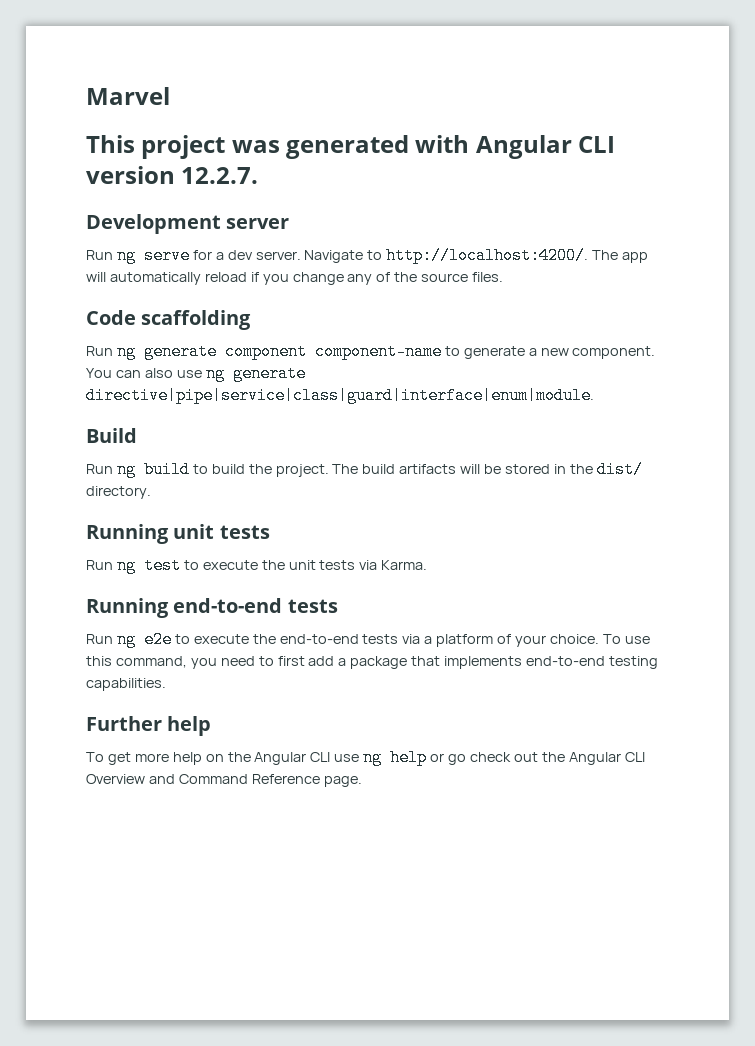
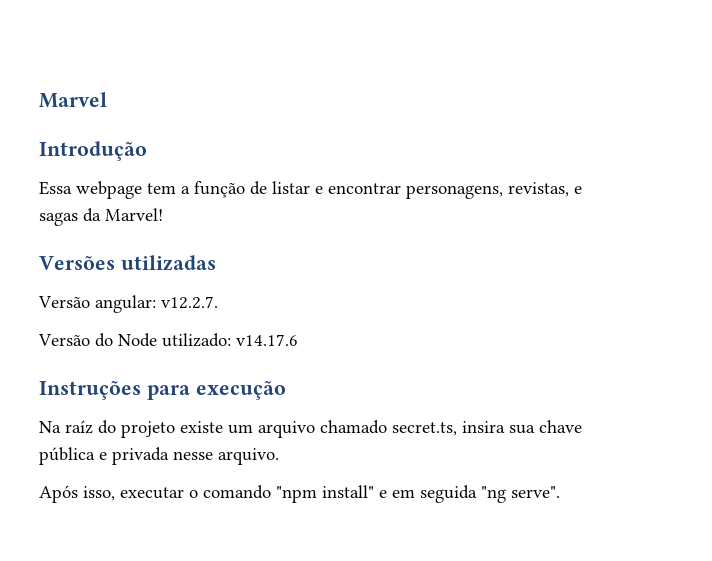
[86,135,616,159] [86,166,259,184] [86,214,290,234] [86,247,649,264] [86,272,504,285] [86,310,252,330] [86,343,656,360] [86,365,306,382] [86,387,594,404] [86,428,137,443] [86,461,643,478] [86,486,151,499] [86,524,270,544] [86,557,428,574] [86,598,338,618] [86,631,650,648] [86,656,658,669] [86,678,166,691] [86,716,212,736] [86,749,645,766] [86,774,362,787] This project was generated with Angular CLI version 12.2.7. // Development server // Run ng serve for a dev server. Navigate to http://localhost:4200/. The app will automatically reload if you change any of the source files. // Code scaffolding // Run ng generate component component-name to generate a new component. You can also use ng generate directive|pipe|service|class|guard|interface|enum|module. // Build // Run ng build to build the project. The build artifacts will be stored in the dist/ directory. // Running unit tests // Run ng test to execute the unit tests via Karma. // Running end-to-end tests // Run ng e2e to execute the end-to-end tests via a platform of your choice. To use this command, you need to first add a package that implements end-to-end testing capabilities. // Further help // To get more help on the Angular CLI use ng help or go check out the Angular CLI Overview and Command Reference page. -> [39,141,147,161] [39,181,582,199] [39,208,163,226] [39,255,216,271] [38,295,218,313] [38,333,298,347] [39,381,286,400] [39,420,582,438] [39,447,279,465] [39,485,560,503] Introdução // Essa webpage tem a função de listar e encontrar personagens, revistas, e sagas da Marvel! // Versões utilizadas // Versão angular: v12.2.7. // Versão do Node utilizado: v14.17.6 // Instruções para execução // Na raíz do projeto existe um arquivo chamado secret.ts, insira sua chave pública e privada nesse arquivo. // Após isso, executar o comando "npm install" e em seguida "ng serve".

